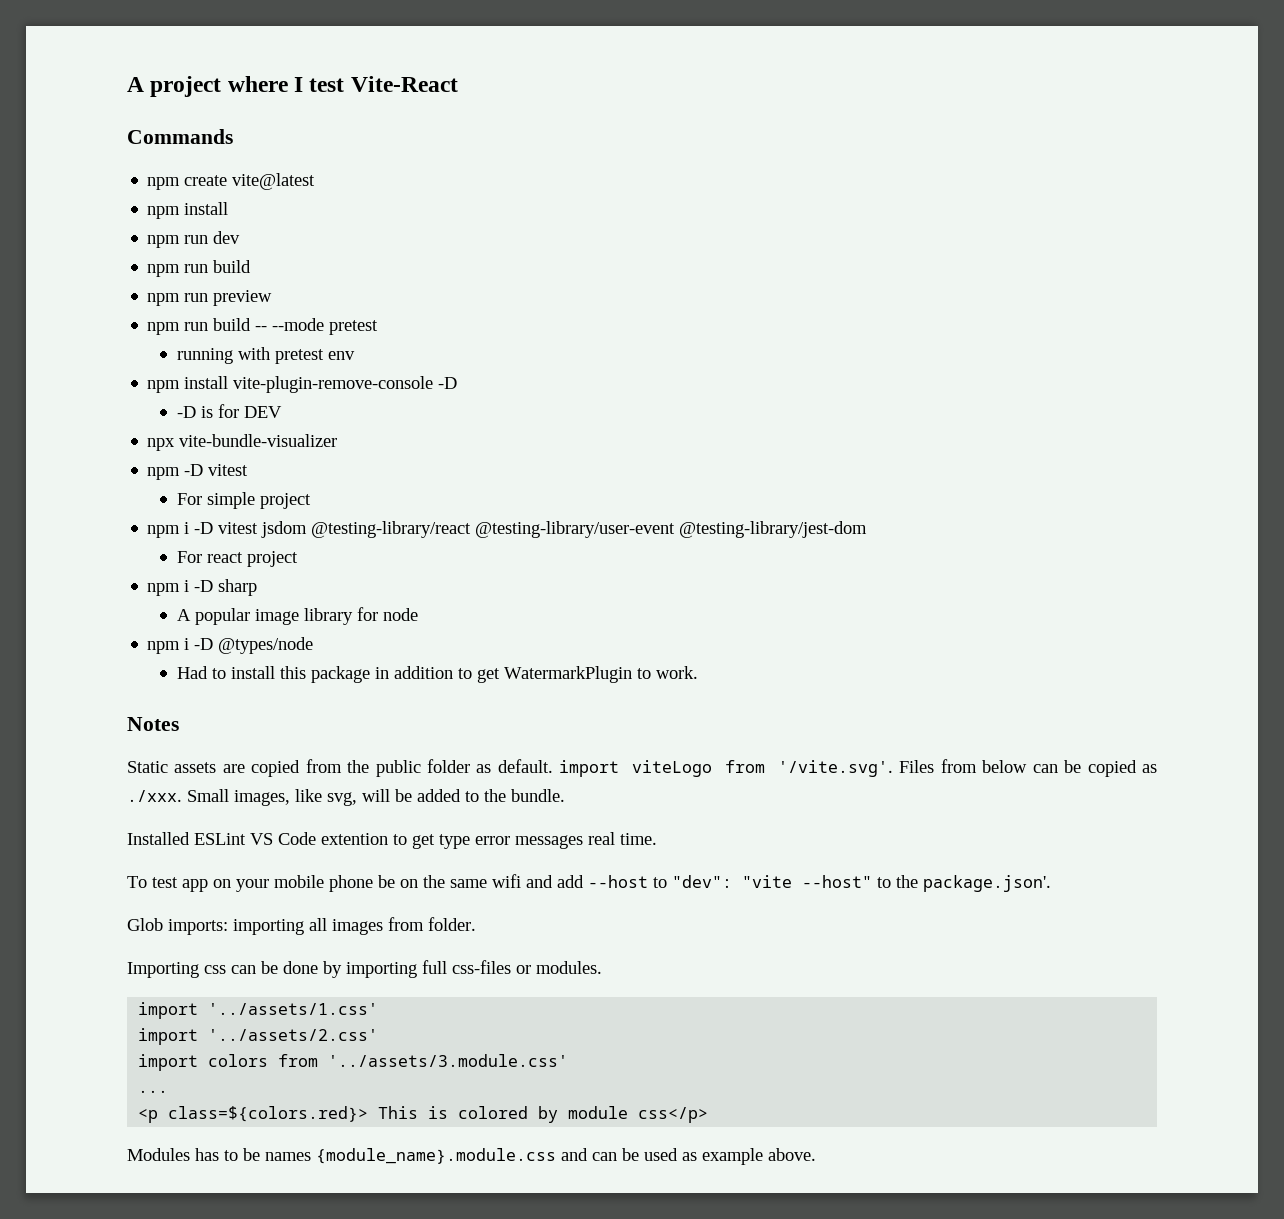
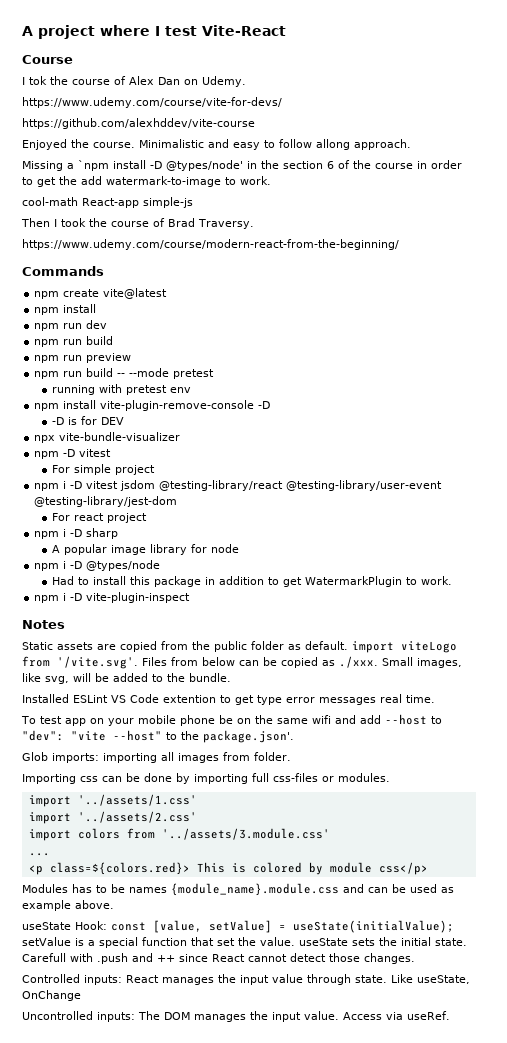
(458, 84) none -> [22,55,73,64] [22,76,246,87] [22,97,282,108] [22,118,255,129] [22,139,411,150] [22,160,462,171] [22,176,271,187] [22,197,193,208] [21,218,254,229] [22,239,399,250] // Course // I tok the course of Alex Dan on Udemy. // https://www.udemy.com/course/vite-for-devs/ // https://github.com/alexhddev/vite-course // Enjoyed the course. Minimalistic and easy to follow allong approach. // Missing a `npm install -D @types/node' in the section 6 of the course in order to get the add watermark-to-image to work. // cool-math React-app simple-js // Then I took the course of Brad Traversy. // https://www.udemy.com/course/modern-react-from-the-beginning/
(698, 672) none -> [34,592,191,603] // npm i -D vite-plugin-inspect
(816, 1154) none -> [22,920,454,933] [22,937,467,948] [22,953,415,964] [22,974,470,985] [22,990,81,1001] [22,1011,450,1022] // useState Hook: const [value, setValue] = useState(initialValue); setValue is a special function that set the value. useState sets the initial state. Carefull with .push and ++ since React cannot detect those changes. // Controlled inputs: React manages the input value through state. Like useState, OnChange // Uncontrolled inputs: The DOM manages the input value. Access via useRef.

